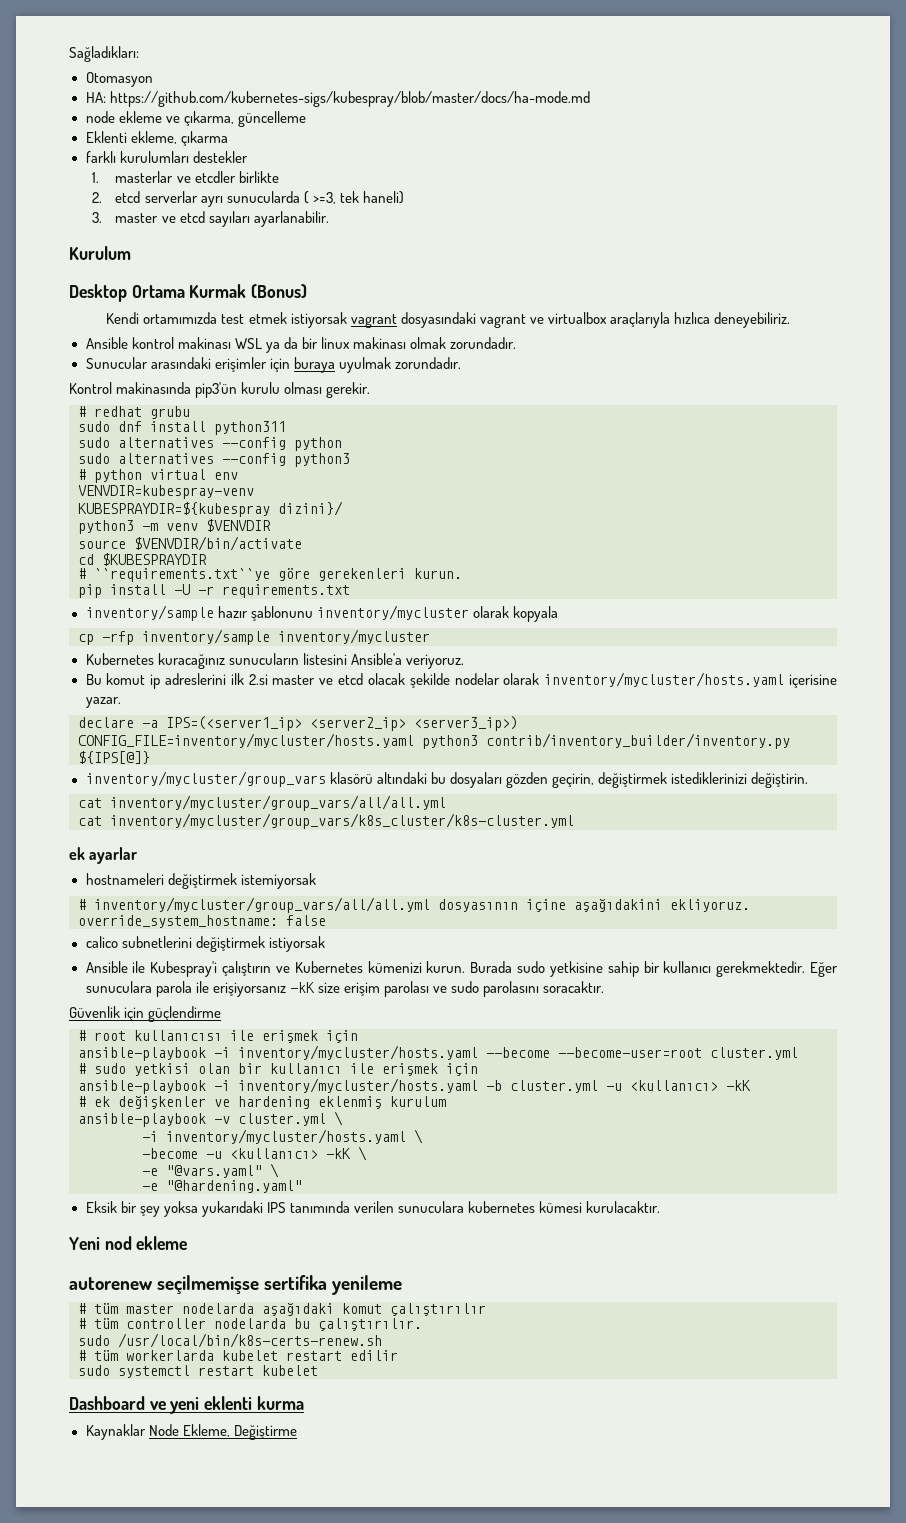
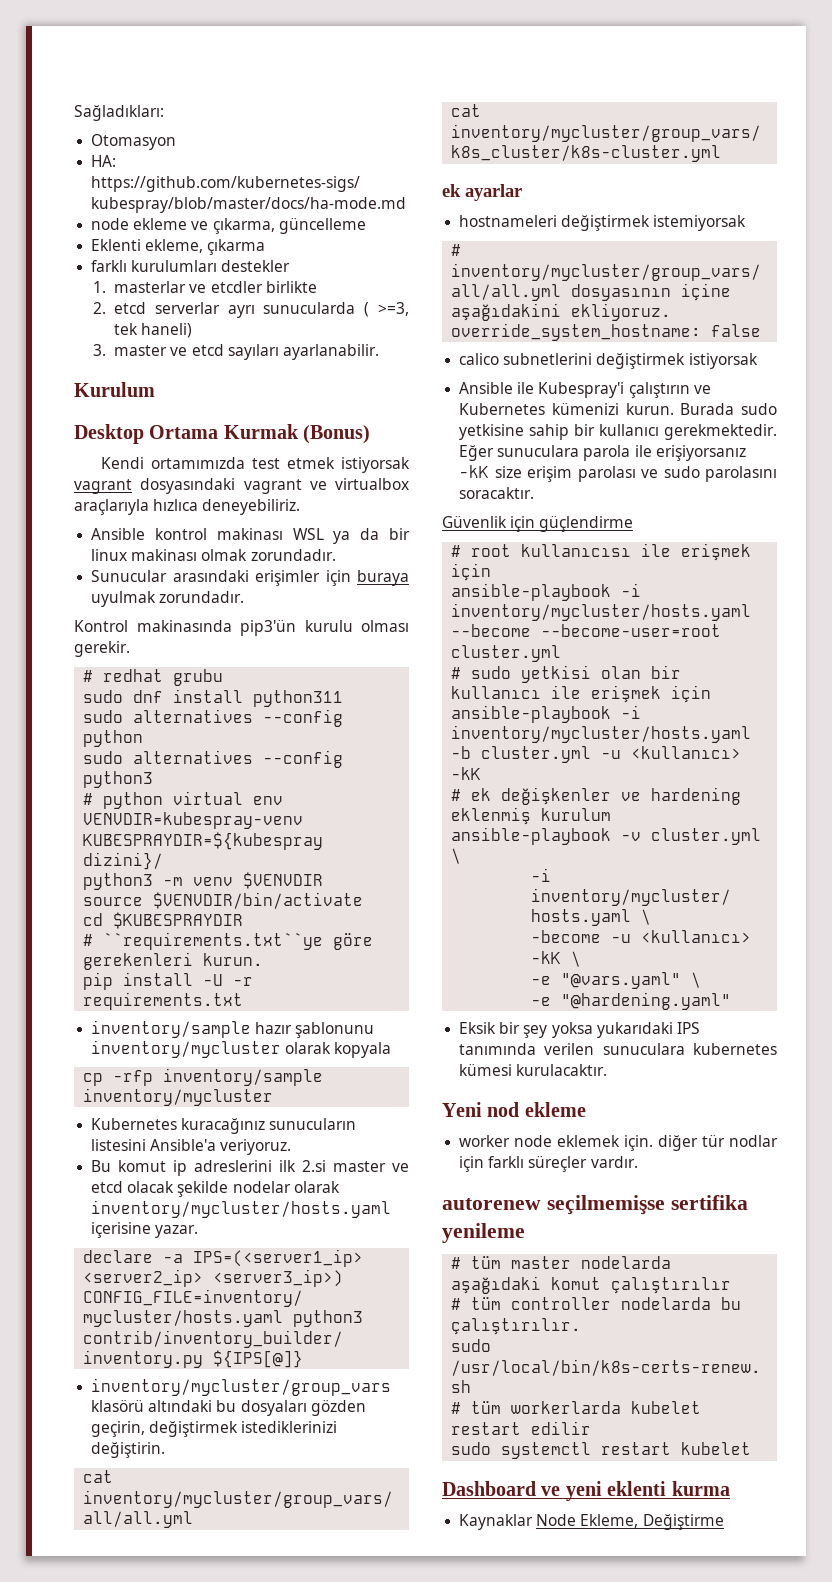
(188, 1243) none -> [459,1135,778,1151] [459,1156,638,1172] // worker node eklemek için. diğer tür nodlar için farklı süreçler vardır.

